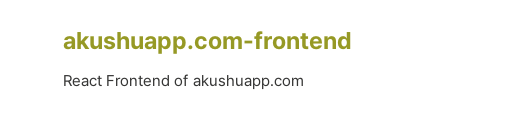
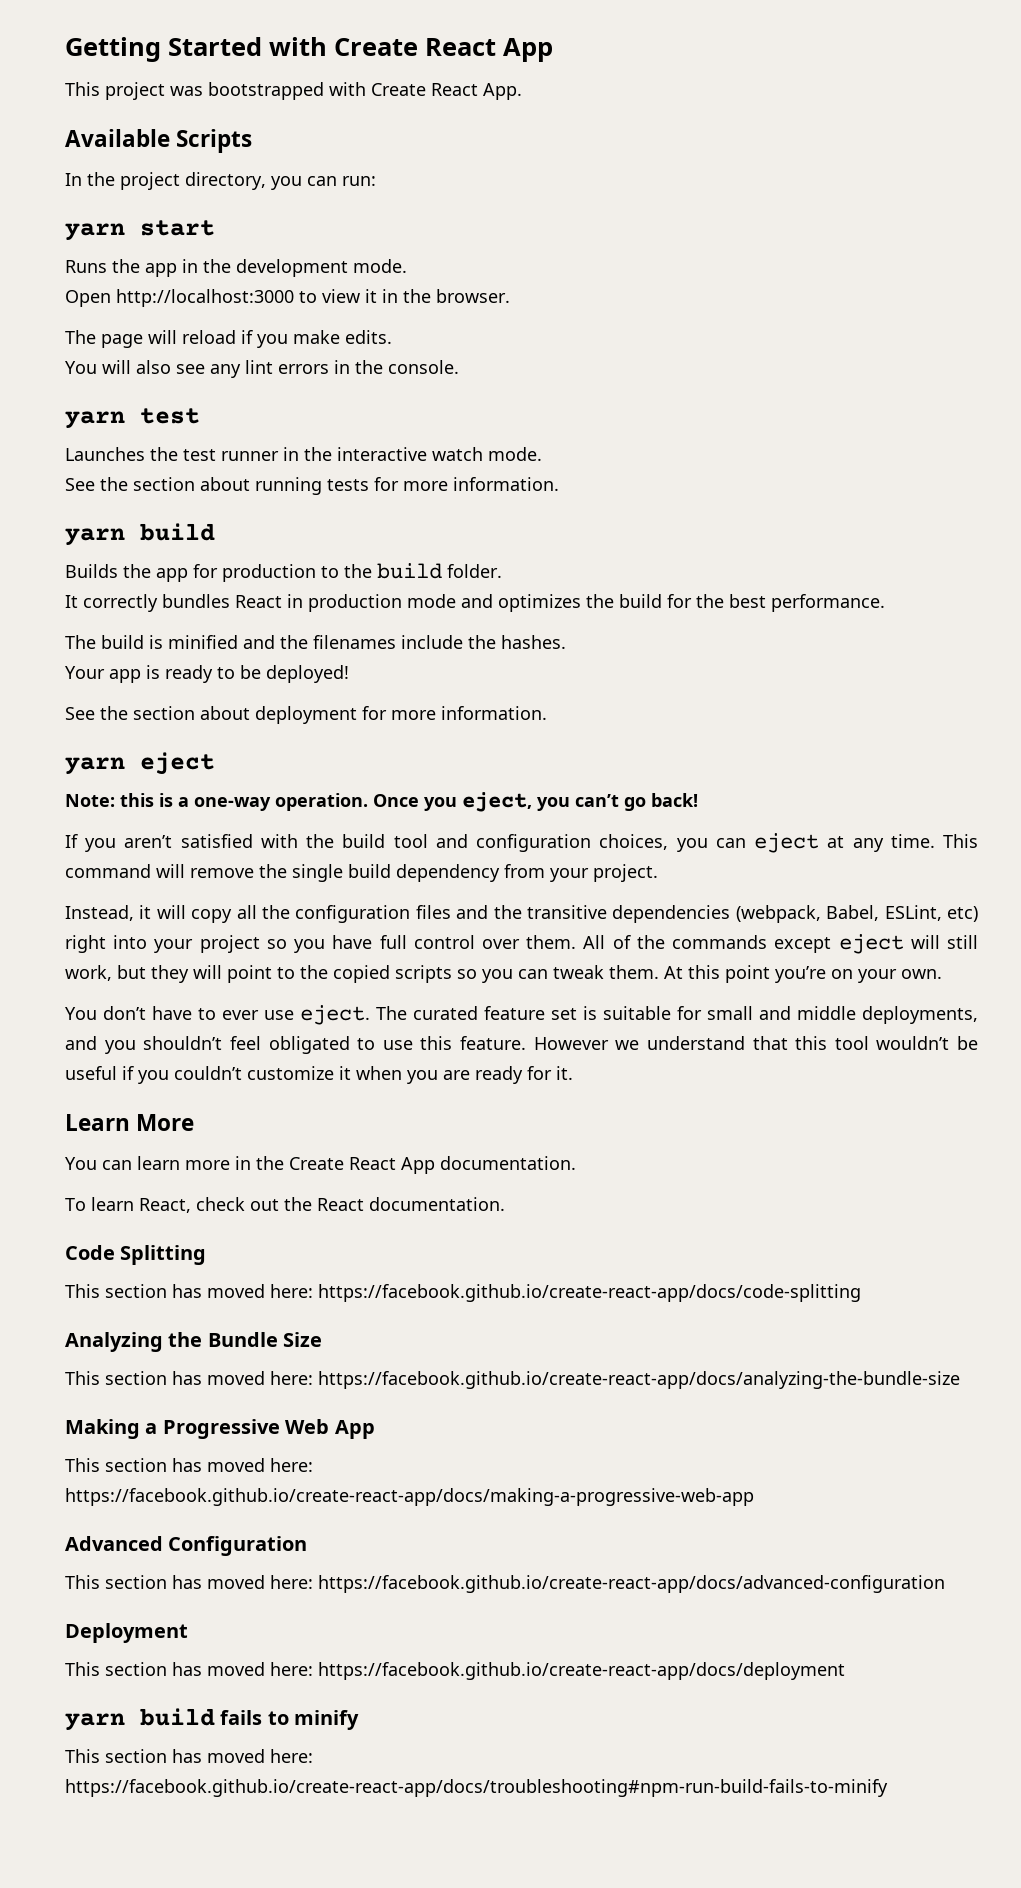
[63,31,352,54] [63,74,304,90] akushuapp.com-frontend // React Frontend of akushuapp.com -> [65,37,553,62] [65,82,522,100] [65,129,253,153] [65,172,376,190] [65,220,215,241] [65,259,407,277] [65,289,510,307] [65,330,392,348] [65,360,459,378] [65,408,200,429] [65,447,542,461] [65,477,559,495] [65,523,215,546] [65,563,502,582] [65,594,885,612] [65,635,566,649] [65,665,349,683] [65,706,547,724] [65,752,215,775] [65,792,698,812] [65,833,979,853] [65,864,658,882] [65,905,978,923] [65,934,978,954] [65,965,942,983] [65,1005,978,1025] [65,1036,978,1054] [65,1066,573,1084] [65,1114,195,1131] [65,1156,576,1174] [65,1197,505,1213] [65,1245,207,1265] [65,1284,861,1302] [65,1332,323,1352] [65,1371,960,1389] [65,1419,375,1439] [65,1458,313,1472] [65,1488,754,1506] [65,1536,308,1556] [65,1575,945,1593] [65,1623,188,1643] [65,1662,845,1680] [65,1708,360,1731] [65,1749,313,1763] [65,1779,888,1797] Getting Started with Create React App // This project was bootstrapped with Create React App. // Available Scripts // In the project directory, you can run: // yarn start // Runs the app in the development mode. // Open http://localhost:3000 to view it in the browser. // The page will reload if you make edits. // You will also see any lint errors in the console. // yarn test // Launches the test runner in the interactive watch mode. // See the section about running tests for more information. // yarn build // Builds the app for production to the build folder. // It correctly bundles React in production mode and optimizes the build for the best performance. // The build is minified and the filenames include the hashes. // Your app is ready to be deployed! // See the section about deployment for more information. // yarn eject // Note: this is a one-way operation. Once you eject, you can’t go back! // If you aren’t satisfied with the build tool and configuration choices, you can eject at any time. This command will remove the single build dependency from your project. // Instead, it will copy all the configuration files and the transitive dependencies (webpack, Babel, ESLint, etc) right into your project so you have full control over them. All of the commands except eject will still work, but they will point to the copied scripts so you can tweak them. At this point you’re on your own. // You don’t have to ever use eject. The curated feature set is suitable for small and middle deployments, and you shouldn’t feel obligated to use this feature. However we understand that this tool wouldn’t be useful if you couldn’t customize it when you are ready for it. // Learn More // You can learn more in the Create React App documentation. // To learn React, check out the React documentation. // Code Splitting // This section has moved here: https://facebook.github.io/create-react-app/docs/code-splitting // Analyzing the Bundle Size // This section has moved here: https://facebook.github.io/create-react-app/docs/analyzing-the-bundle-size // Making a Progressive Web App // This section has moved here: https://facebook.github.io/create-react-app/docs/making-a-progressive-web-app // Advanced Configuration // This section has moved here: https://facebook.github.io/create-react-app/docs/advanced-configuration // Deployment // This section has moved here: https://facebook.github.io/create-react-app/docs/deployment // yarn build fails to minify // This section has moved here: https://facebook.github.io/create-react-app/docs/troubleshooting#npm-run-build-fails-to-minify

